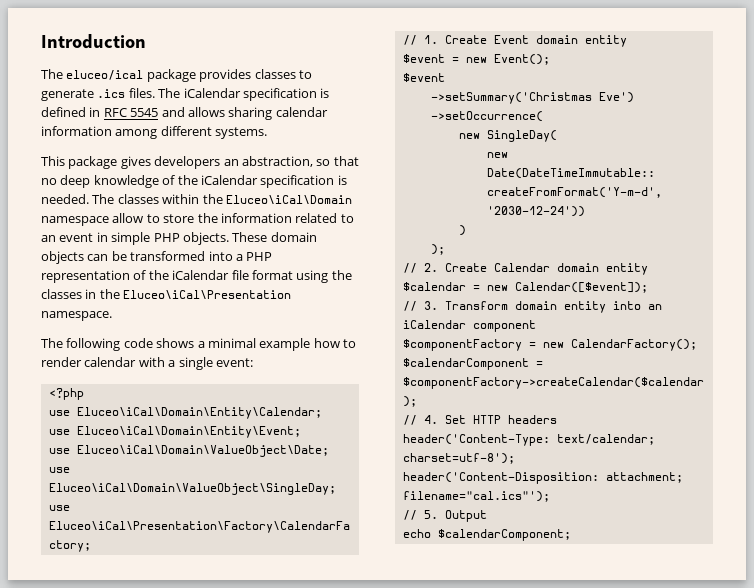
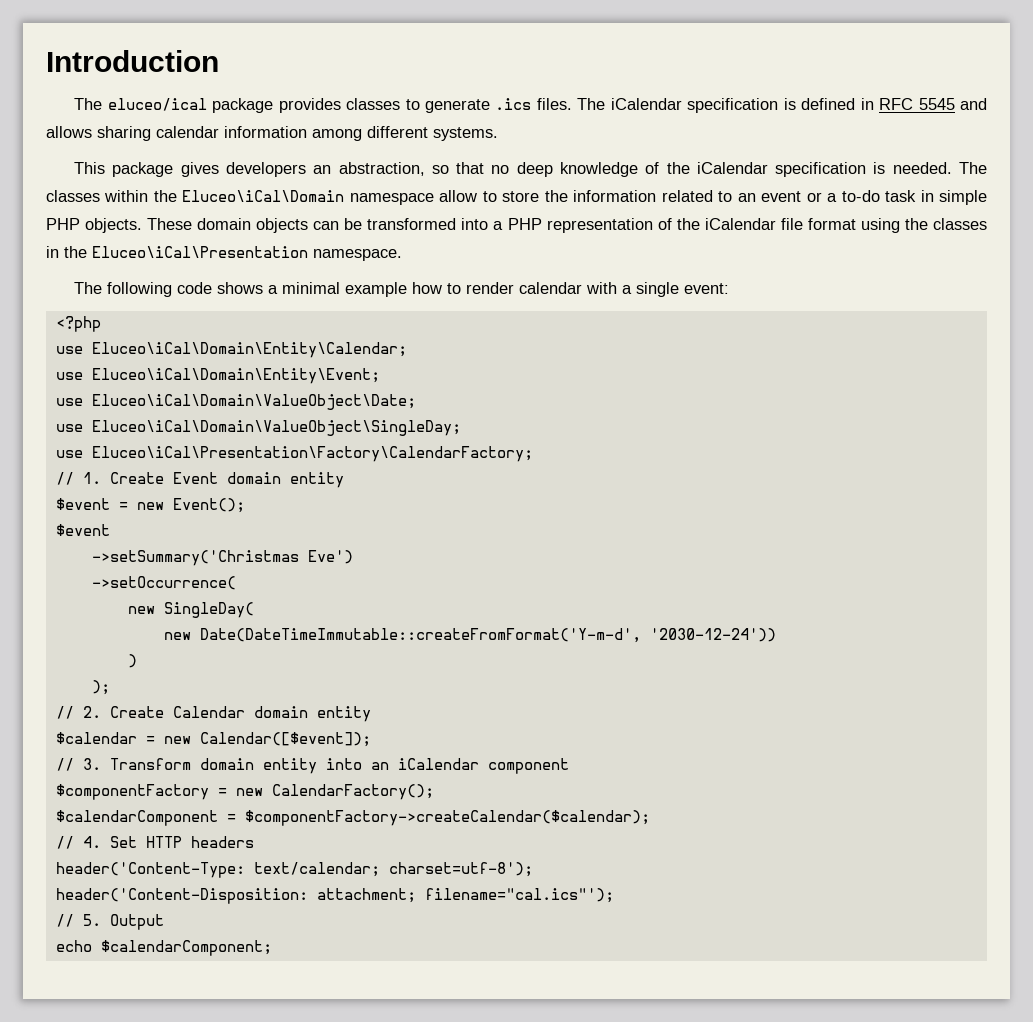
(94, 237) none -> [806,190,917,202] or a to-do task

